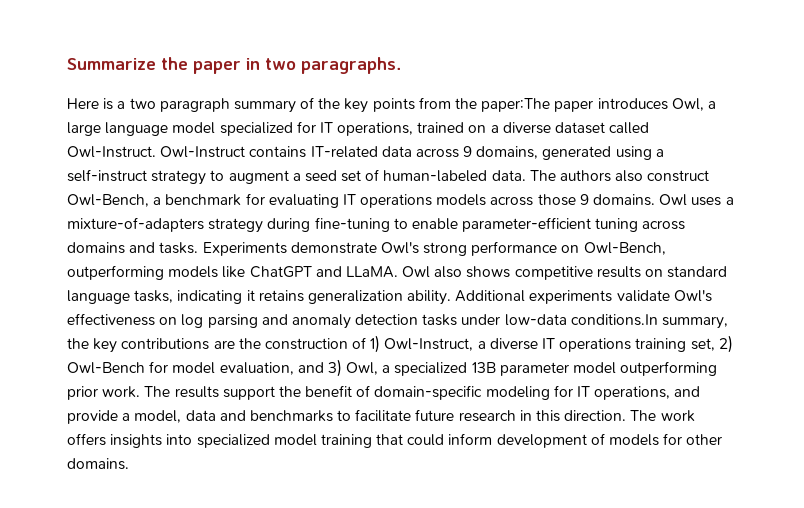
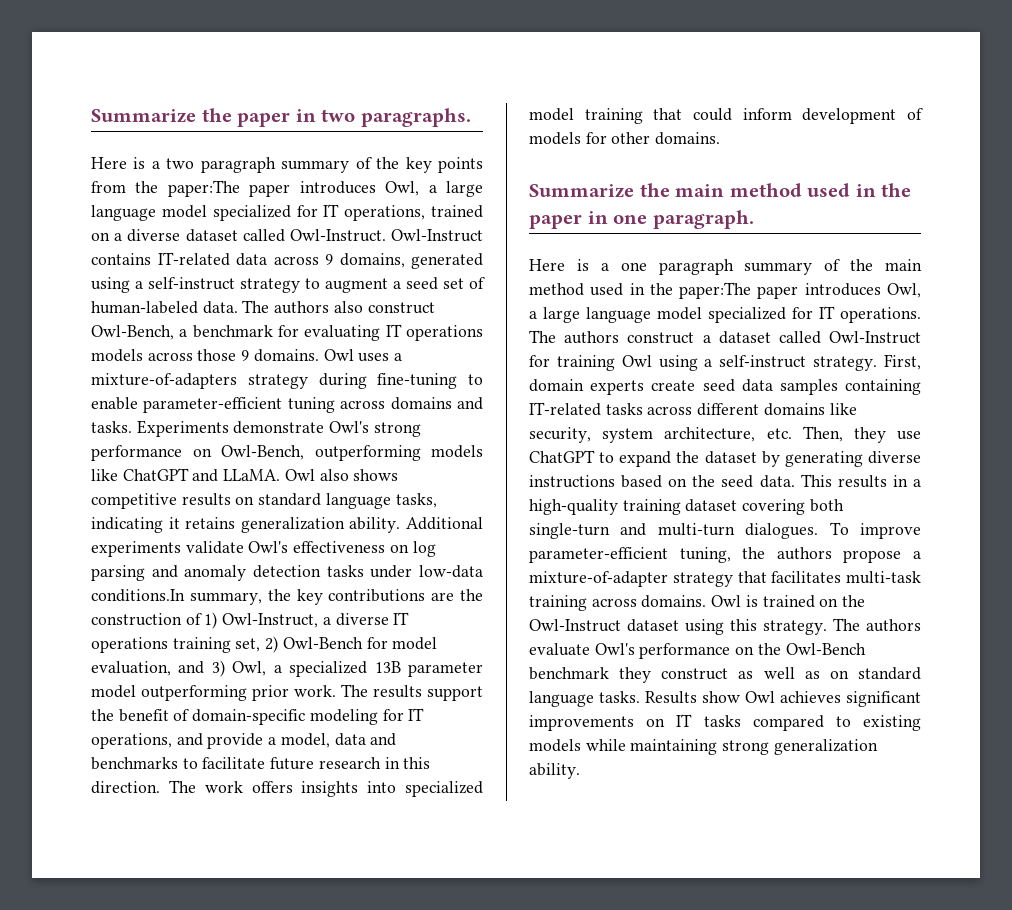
(129, 464) none -> [529,183,912,198] [529,210,754,229] [529,259,922,275] [529,282,921,299] [529,306,921,323] [529,330,921,344] [529,354,921,371] [529,379,921,395] [529,402,857,416] [529,426,921,443] [529,450,921,467] [529,474,921,488] [529,499,844,515] [529,522,921,539] [529,547,921,563] [529,571,921,587] [529,595,866,611] [529,618,921,635] [529,643,866,659] [529,667,921,683] [529,691,921,707] [529,714,921,731] [529,739,878,755] [529,763,580,779] // Summarize the main method used in the paper in one paragraph. // Here is a one paragraph summary of the main method used in the paper:The paper introduces Owl, a large language model specialized for IT operations. The authors construct a dataset called Owl-Instruct for training Owl using a self-instruct strategy. First, domain experts create seed data samples containing IT-related tasks across different domains like security, system architecture, etc. Then, they use ChatGPT to expand the dataset by generating diverse instructions based on the seed data. This results in a high-quality training dataset covering both single-turn and multi-turn dialogues. To improve parameter-efficient tuning, the authors propose a mixture-of-adapter strategy that facilitates multi-task training across domains. Owl is trained on the Owl-Instruct dataset using this strategy. The authors evaluate Owl's performance on the Owl-Bench benchmark they construct as well as on standard language tasks. Results show Owl achieves significant improvements on IT tasks compared to existing models while maintaining strong generalization ability.

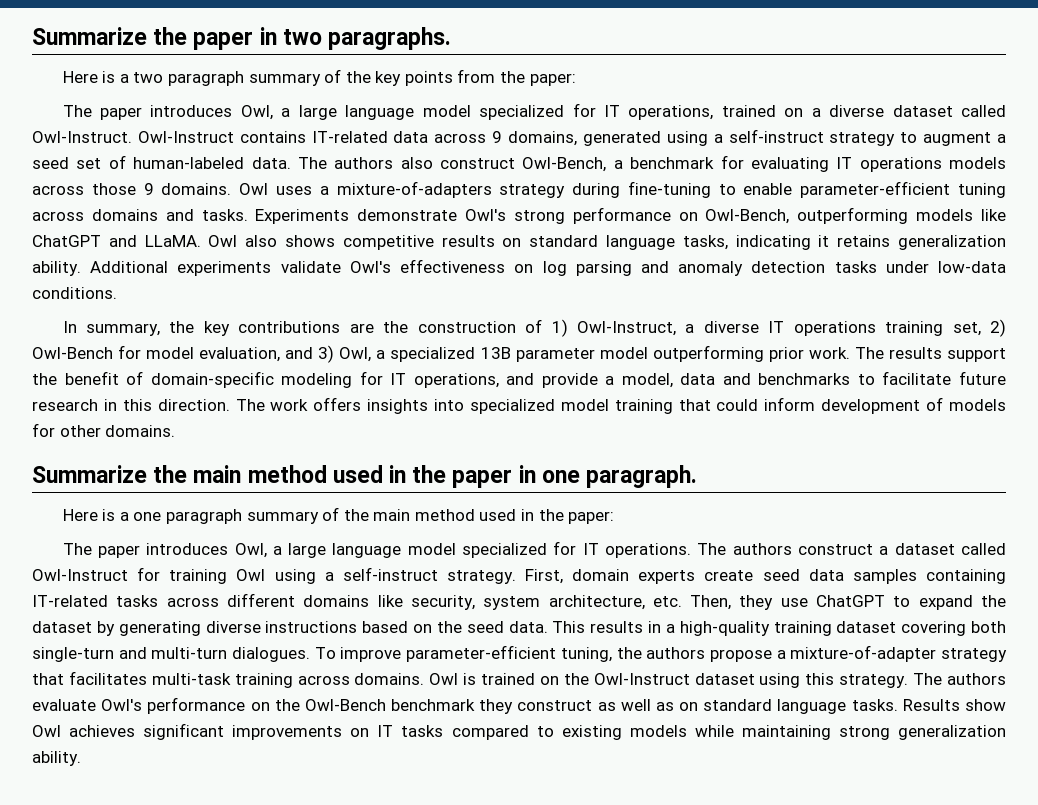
[167,180,240,197] paper:The -> [529,73,576,86] [62,105,92,117] paper: // The
[91,589,185,602] conditions.In -> [32,287,117,299] [62,321,77,333] conditions. // In
[679,282,752,299] paper:The -> [568,511,615,524] [62,543,92,555] paper: // The

